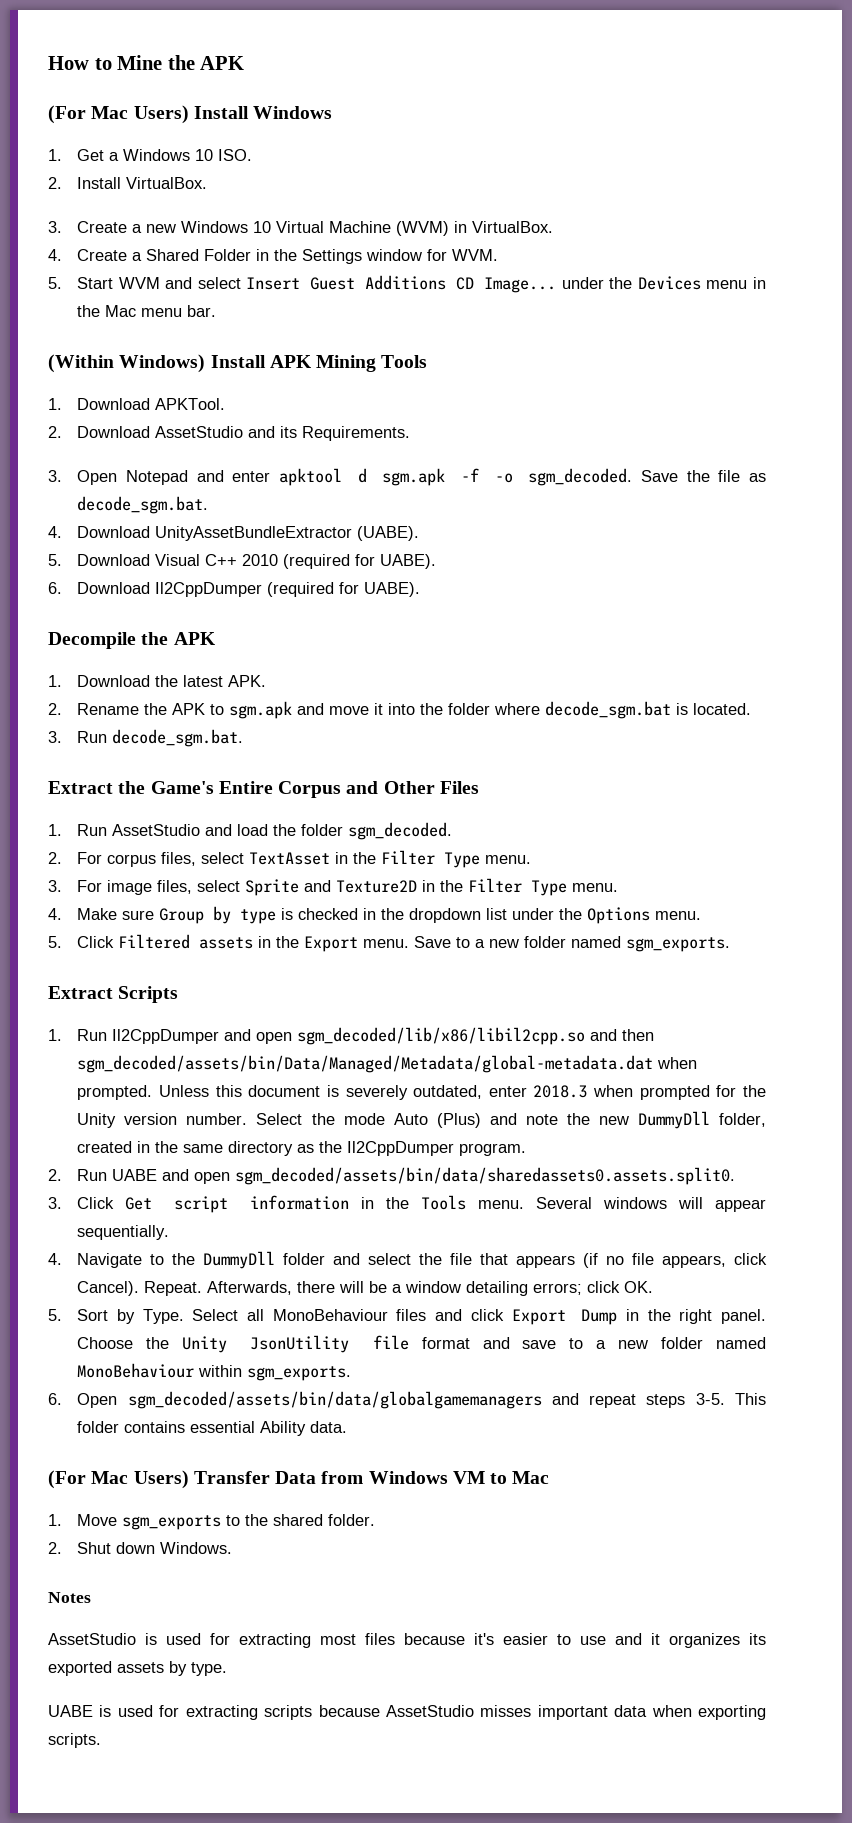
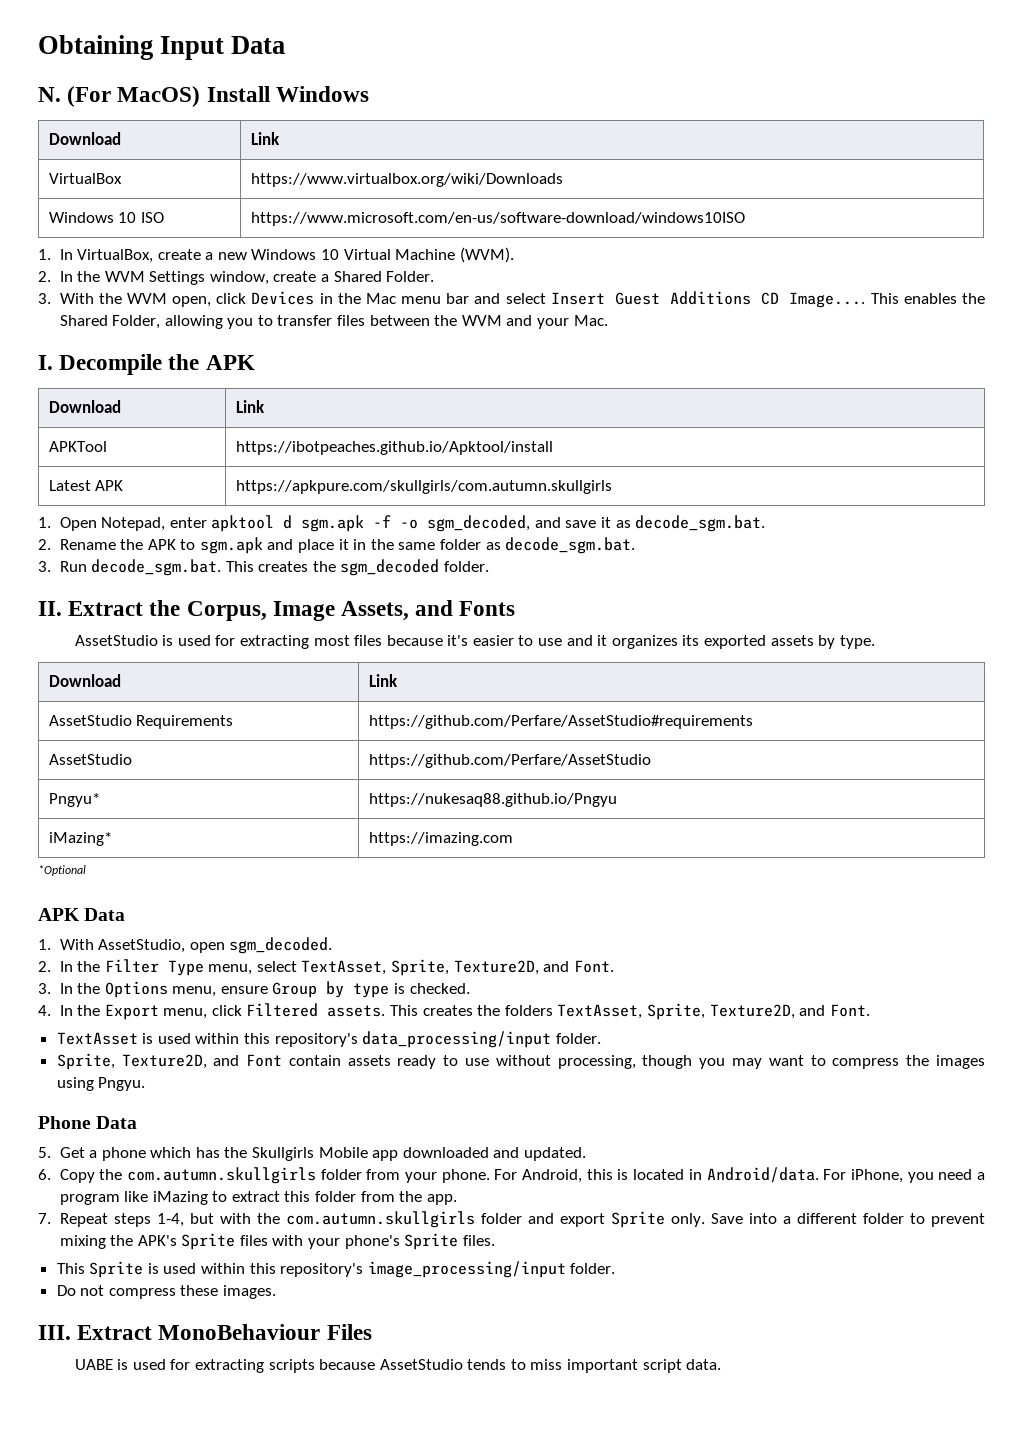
[48,55,245,70] [48,105,333,124] [48,149,253,161] [48,177,208,189] [48,221,128,233] How to Mine the APK // (For Mac Users) Install Windows // 1. Get a Windows 10 ISO. // 2. Install VirtualBox. // 3. Create -> [38,35,286,60] [38,86,369,107] [48,132,121,145] [250,132,280,145] [48,173,122,184] [250,173,563,187] [48,212,164,223] [250,212,745,226] [38,249,201,263] Obtaining Input Data // N. (For MacOS) Install Windows // Download | Link // VirtualBox | https://www.virtualbox.org/wiki/Downloads // Windows 10 ISO | https://www.microsoft.com/en-us/software-download/windows10ISO // 1. In VirtualBox, create
[396,221,554,236] [48,249,499,264] [48,277,160,289] (WVM) in VirtualBox. // 4. Create a Shared Folder in the Settings window for WVM. // 5. Start WVM -> [459,247,514,263] [38,271,435,285] [38,291,470,307] (WVM). // 2. In the WVM Settings window, create a Shared Folder. // 3. With the WVM open, click Devices in the Mac menu bar
[484,276,766,293] [77,305,217,317] [48,354,428,373] [48,398,226,410] [48,426,411,441] [48,470,224,485] Image... under the Devices menu in the Mac menu bar. // (Within Windows) Install APK Mining Tools // 1. Download APKTool. // 2. Download AssetStudio and its Requirements. // 3. Open Notepad and -> [789,292,985,308] [59,315,608,329] [38,354,255,375] [48,400,121,413] [235,400,265,413] [48,441,107,452] [235,441,553,455] [48,480,124,491] [235,480,612,494] [38,517,166,531] Image.... This enables the Shared Folder, allowing you to transfer files between the WVM and your Mac. // I. Decompile the APK // Download | Link // APKTool | https://ibotpeaches.github.io/Apktool/install // Latest APK | https://apkpure.com/skullgirls/com.autumn.skullgirls // 1. Open Notepad,
[528,468,767,486] [77,496,209,514] [48,526,420,541] [48,554,437,569] [48,582,421,597] [48,632,216,649] [48,675,267,687] sgm_decoded. Save the file as decode_sgm.bat. // 4. Download UnityAssetBundleExtractor (UABE). // 5. Download Visual C++ 2010 (required for UABE). // 6. Download Il2CppDumper (required for UABE). // Decompile the APK // 1. Download the latest APK. -> [427,515,766,532] sgm_decoded, and save it as decode_sgm.bat.
[329,701,752,719] [48,729,244,747] [48,781,479,798] [48,822,453,840] [48,850,532,868] [48,878,619,896] [48,906,702,924] [48,934,731,952] [48,986,179,1003] [48,1027,655,1045] [77,1055,698,1073] [77,1085,766,1100] [77,1111,766,1129] [77,1141,527,1156] [48,1167,736,1185] [48,1195,766,1213] [77,1225,170,1240] [48,1251,768,1269] [77,1281,654,1296] [48,1309,767,1325] [77,1335,766,1353] [77,1363,352,1381] [48,1391,767,1409] [77,1421,348,1436] [48,1470,550,1489] [48,1514,376,1530] [48,1542,233,1554] [48,1592,91,1603] move it into the folder where decode_sgm.bat is located. // 3. Run decode_sgm.bat. // Extract the Game's Entire Corpus and Other Files // 1. Run AssetStudio and load the folder sgm_decoded. // 2. For corpus files, select TextAsset in the Filter Type menu. // 3. For image files, select Sprite and Texture2D in the Filter Type menu. // 4. Make sure Group by type is checked in the dropdown list under the Options menu. // 5. Click Filtered assets in the Export menu. Save to a new folder named sgm_exports. // Extract Scripts // 1. Run Il2CppDumper and open sgm_decoded/lib/x86/libil2cpp.so and then sgm_decoded/assets/bin/Data/Managed/Metadata/global-metadata.dat when prompted. Unless this document is severely outdated, enter 2018.3 when prompted for the Unity version number. Select the mode Auto (Plus) and note the new DummyDll folder, created in the same directory as the Il2CppDumper program. // 2. Run UABE and open sgm_decoded/assets/bin/data/sharedassets0.assets.split0. // 3. Click Get script information in the Tools menu. Several windows will appear sequentially. // 4. Navigate to the DummyDll folder and select the file that appears (if no file appears, click Cancel). Repeat. Afterwards, there will be a window detailing errors; click OK. // 5. Sort by Type. Select all MonoBehaviour files and click Export Dump in the right panel. Choose the Unity JsonUtility file format and save to a new folder named MonoBehaviour within sgm_exports. // 6. Open sgm_decoded/assets/bin/data/globalgamemanagers and repeat steps 3-5. This folder contains essential Ability data. // (For Mac Users) Transfer Data from Windows VM to Mac // 1. Move sgm_exports to the shared folder. // 2. Shut down Windows. // Notes -> [298,537,636,554] [38,559,490,576] [38,600,516,621] place it in the same folder as decode_sgm.bat. // 3. Run decode_sgm.bat. This creates the sgm_decoded folder. // II. Extract the Corpus, Image Assets, and Fonts
(227, 1669) none -> [48,674,121,687] [368,674,398,687] [48,715,234,729] [368,715,753,729] [48,754,132,765] [368,754,651,768] [48,793,100,807] [368,793,617,807] [48,832,112,846] [368,832,513,846] [38,865,86,876] [38,908,126,921] [38,937,333,954] [38,959,614,976] [38,981,470,998] [38,1003,870,1020] [56,1031,601,1048] [56,1053,986,1070] [56,1077,146,1091] [38,1116,138,1129] [38,1147,586,1161] [38,1167,986,1184] [59,1191,457,1205] [38,1211,986,1228] [59,1233,495,1250] [56,1261,616,1278] [56,1285,277,1299] [38,1324,372,1340] // Download | Link // AssetStudio Requirements | https://github.com/Perfare/AssetStudio#requirements // AssetStudio | https://github.com/Perfare/AssetStudio // Pngyu* | https://nukesaq88.github.io/Pngyu // iMazing* | https://imazing.com // *Optional // APK Data // 1. With AssetStudio, open sgm_decoded. // 2. In the Filter Type menu, select TextAsset, Sprite, Texture2D, and Font. // 3. In the Options menu, ensure Group by type is checked. // 4. In the Export menu, click Filtered assets. This creates the folders TextAsset, Sprite, Texture2D, and Font. // TextAsset is used within this repository's data_processing/input folder. // Sprite, Texture2D, and Font contain assets ready to use without processing, though you may want to compress the images using Pngyu. // Phone Data // 5. Get a phone which has the Skullgirls Mobile app downloaded and updated. // 6. Copy the com.autumn.skullgirls folder from your phone. For Android, this is located in Android/data. For iPhone, you need a program like iMazing to extract this folder from the app. // 7. Repeat steps 1-4, but with the com.autumn.skullgirls folder and export Sprite only. Save into a different folder to prevent mixing the APK's Sprite files with your phone's Sprite files. // This Sprite is used within this repository's image_processing/input folder. // Do not compress these images. // III. Extract MonoBehaviour Files
[480,1705,766,1720] [48,1733,101,1748] misses important data when exporting scripts. -> [467,1359,722,1373] tends to miss important script data.

